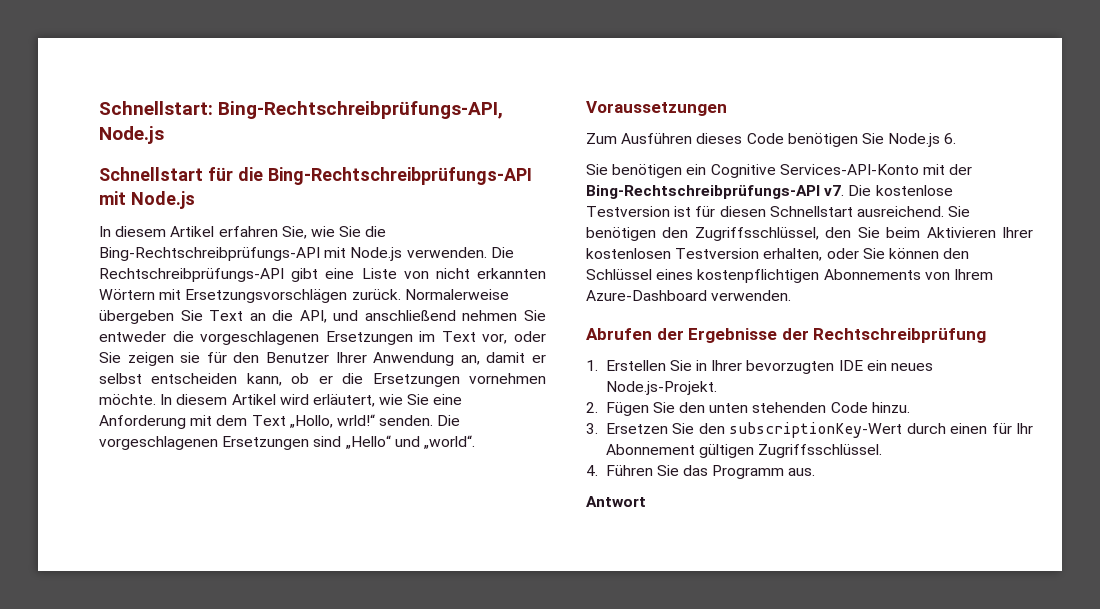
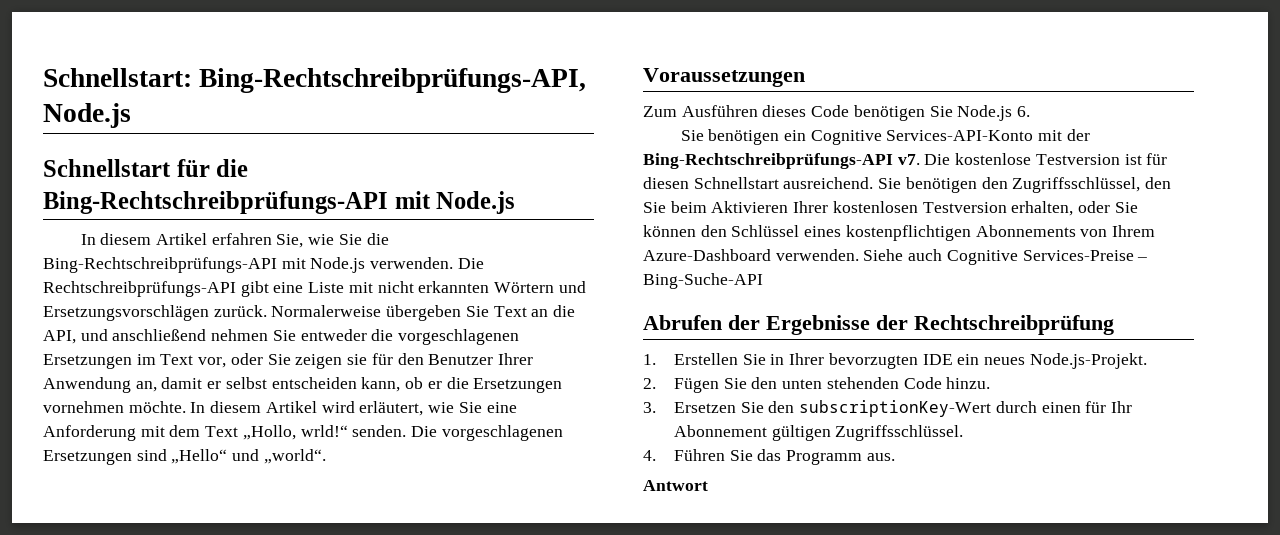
[403,271,429,279] von -> [348,282,373,293] mit
[159,289,182,300] mit -> [558,281,586,293] und
(792, 295) none -> [863,249,1148,265] [643,273,763,289] Siehe auch Cognitive Services-Preise – Bing-Suche-API

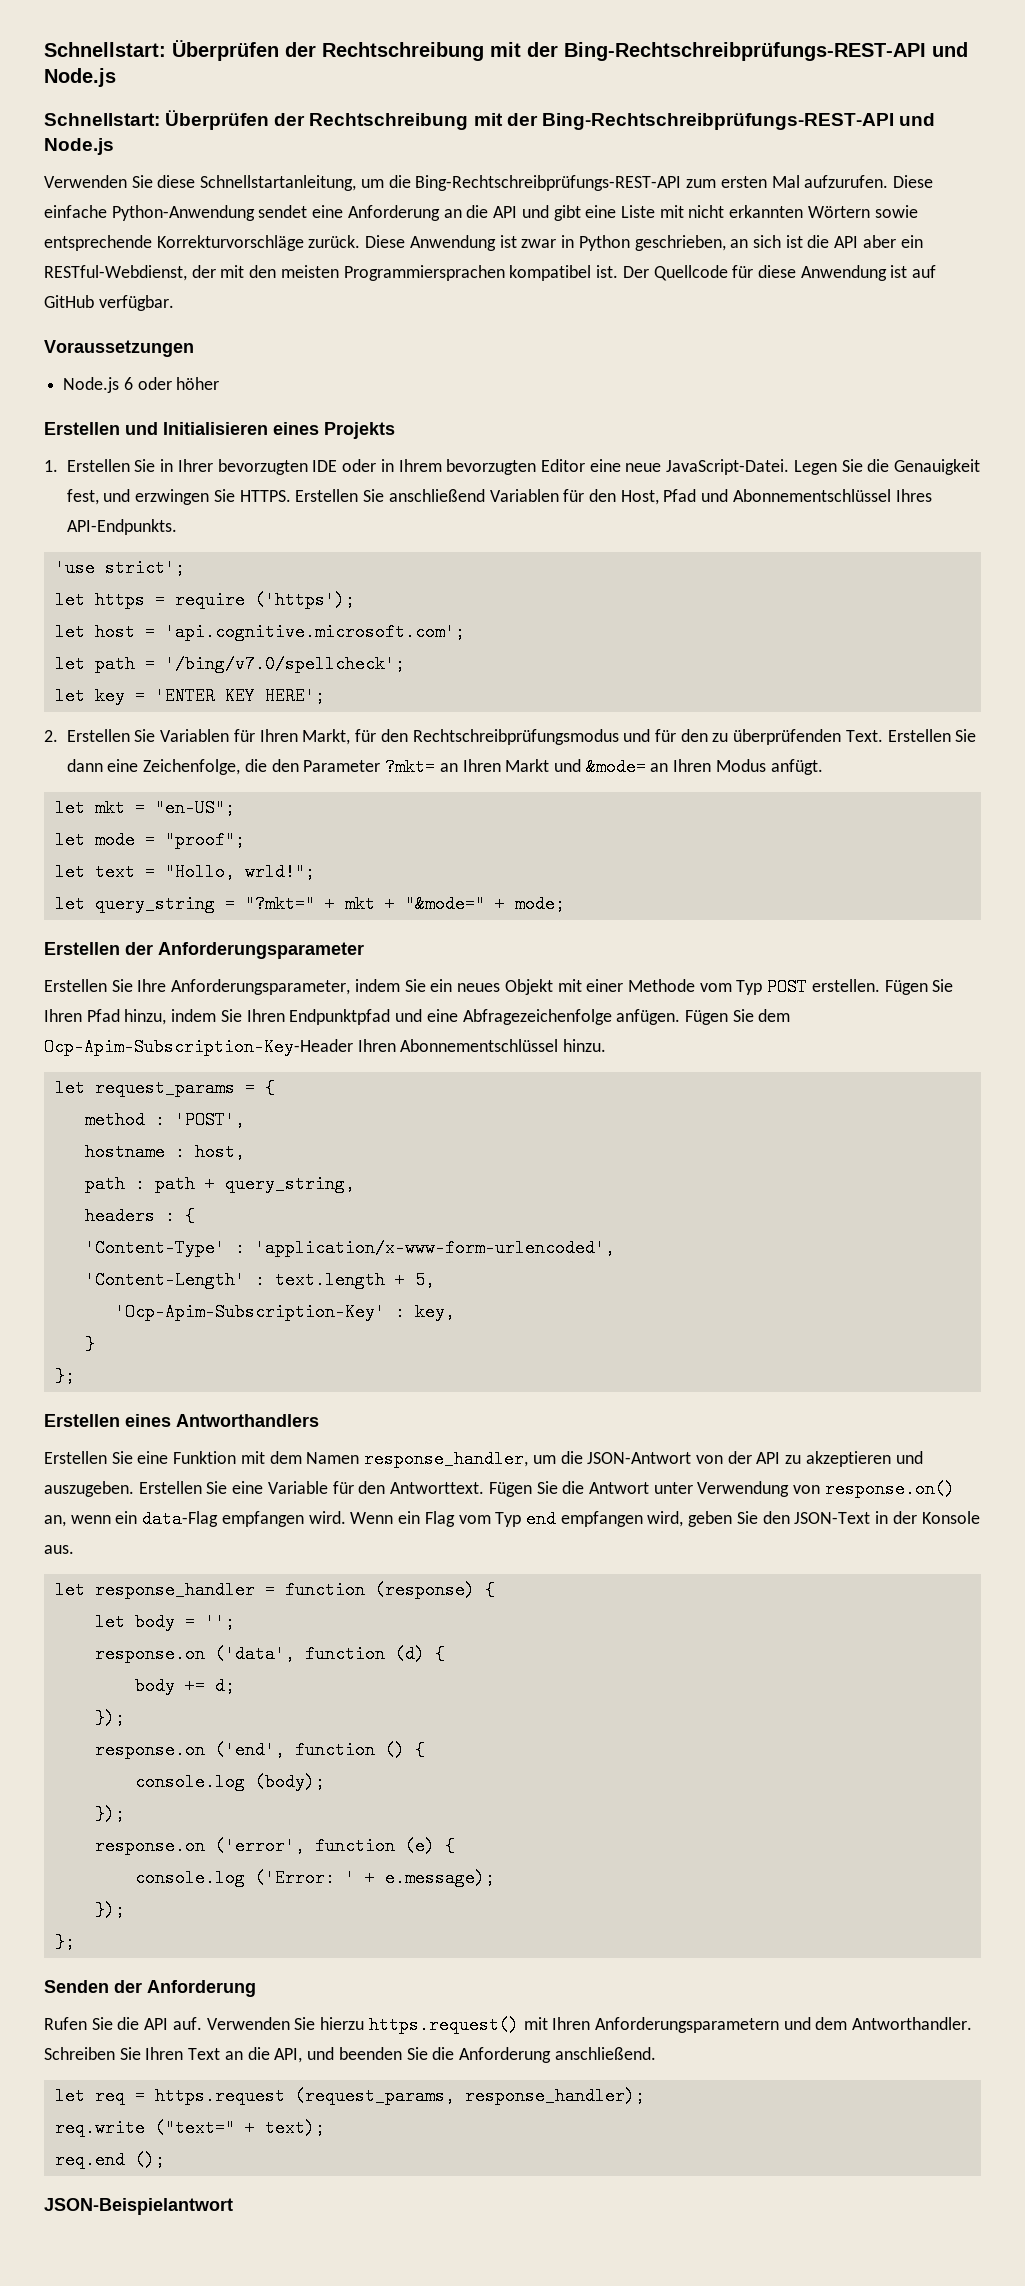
[43,68,587,93] [43,103,131,128] [43,159,249,177] [43,191,516,214] [80,233,389,248] [43,257,484,273] [43,281,236,297] Schnellstart: Bing-Rechtschreibprüfungs-API, Node.js // Schnellstart für die Bing-Rechtschreibprüfungs-API mit Node.js // In diesem Artikel erfahren Sie, wie Sie die Bing-Rechtschreibprüfungs-API mit Node.js verwenden. Die Rechtschreibprüfungs-API -> [44,40,968,61] [44,68,116,87] [44,110,935,130] [44,138,114,155] [44,175,933,191] [44,205,549,221] Schnellstart: Überprüfen der Rechtschreibung mit der Bing-Rechtschreibprüfungs-REST-API und Node.js // Schnellstart: Überprüfen der Rechtschreibung mit der Bing-Rechtschreibprüfungs-REST-API und Node.js // Verwenden Sie diese Schnellstartanleitung, um die Bing-Rechtschreibprüfungs-REST-API zum ersten Mal aufzurufen. Diese einfache Python-Anwendung sendet eine Anforderung an die API und
[558,281,586,293] [43,305,576,321] [43,329,520,345] [43,353,533,369] [43,377,563,393] [43,401,517,416] [43,425,563,441] [43,449,326,465] [643,68,805,87] [643,105,1031,121] [680,129,1090,145] [643,153,1168,169] [643,177,1172,193] [643,201,1138,216] [643,225,1156,241] [643,249,1148,265] [643,273,763,289] [643,315,1114,335] und Ersetzungsvorschlägen zurück. Normalerweise übergeben Sie Text an die API, und anschließend nehmen Sie entweder die vorgeschlagenen Ersetzungen im Text vor, oder Sie zeigen sie für den Benutzer Ihrer Anwendung an, damit er selbst entscheiden kann, ob er die Ersetzungen vornehmen möchte. In diesem Artikel wird erläutert, wie Sie eine Anforderung mit dem Text „Hollo, wrld!“ senden. Die vorgeschlagenen Ersetzungen sind „Hello“ und „world“. // Voraussetzungen // Zum Ausführen dieses Code benötigen Sie Node.js 6. // Sie benötigen ein Cognitive Services-API-Konto mit der Bing-Rechtschreibprüfungs-API v7. Die kostenlose Testversion ist für diesen Schnellstart ausreichend. Sie benötigen den Zugriffsschlüssel, den Sie beim Aktivieren Ihrer kostenlosen Testversion erhalten, oder Sie können den Schlüssel eines kostenpflichtigen Abonnements von Ihrem Azure-Dashboard verwenden. Siehe auch Cognitive Services-Preise – Bing-Suche-API // Abrufen der Ergebnisse der Rechtschreibprüfung -> [874,205,918,218] [44,235,923,251] [44,265,937,281] [44,295,174,311] [44,340,194,357] [63,377,220,393] [44,422,395,439] sowie entsprechende Korrekturvorschläge zurück. Diese Anwendung ist zwar in Python geschrieben, an sich ist die API aber ein RESTful-Webdienst, der mit den meisten Programmiersprachen kompatibel ist. Der Quellcode für diese Anwendung ist auf GitHub verfügbar. // Voraussetzungen // Node.js 6 oder höher // Erstellen und Initialisieren eines Projekts
[957,353,1147,369] [643,377,991,393] [643,400,1133,417] [674,425,964,441] [643,449,895,465] [643,480,708,491] ein neues Node.js-Projekt. // 2. Fügen Sie den unten stehenden Code hinzu. // 3. Ersetzen Sie den subscriptionKey-Wert durch einen für Ihr Abonnement gültigen Zugriffsschlüssel. // 4. Führen Sie das Programm aus. // Antwort -> [342,459,981,475] [66,489,932,505] [66,519,177,535] [54,559,185,577] [54,591,355,609] [54,623,465,641] [54,655,405,673] [54,687,325,705] [44,729,977,745] [66,758,823,776] [54,799,235,817] [54,831,245,849] [54,863,315,881] [54,895,565,913] [44,942,364,959] [44,978,954,996] [44,1009,791,1025] [44,1038,607,1056] [54,1079,275,1097] [84,1111,245,1129] [84,1143,245,1161] [84,1175,355,1193] [84,1207,195,1225] [84,1239,615,1257] [84,1271,435,1289] [114,1303,455,1321] [84,1335,95,1353] [54,1367,75,1385] [44,1414,319,1427] [44,1450,923,1468] [44,1480,955,1498] [44,1510,980,1528] [44,1545,74,1554] [54,1581,495,1599] [94,1613,235,1631] [94,1645,445,1663] [134,1677,235,1695] [94,1709,125,1727] [94,1741,425,1759] [134,1773,325,1791] [94,1805,125,1823] [94,1837,455,1855] [134,1869,495,1887] [94,1901,125,1919] [54,1933,75,1951] [44,1980,256,1997] [44,2016,973,2034] [44,2047,656,2063] [54,2087,645,2105] [54,2119,325,2137] [54,2151,165,2169] [44,2198,233,2215] oder in Ihrem bevorzugten Editor eine neue JavaScript-Datei. Legen Sie die Genauigkeit fest, und erzwingen Sie HTTPS. Erstellen Sie anschließend Variablen für den Host, Pfad und Abonnementschlüssel Ihres API-Endpunkts. // 'use strict'; // let https = require ('https'); // let host = 'api.cognitive.microsoft.com'; // let path = '/bing/v7.0/spellcheck'; // let key = 'ENTER KEY HERE'; // 2. Erstellen Sie Variablen für Ihren Markt, für den Rechtschreibprüfungsmodus und für den zu überprüfenden Text. Erstellen Sie dann eine Zeichenfolge, die den Parameter ?mkt= an Ihren Markt und &mode= an Ihren Modus anfügt. // let mkt = "en-US"; // let mode = "proof"; // let text = "Hollo, wrld!"; // let query_string = "?mkt=" + mkt + "&mode=" + mode; // Erstellen der Anforderungsparameter // Erstellen Sie Ihre Anforderungsparameter, indem Sie ein neues Objekt mit einer Methode vom Typ POST erstellen. Fügen Sie Ihren Pfad hinzu, indem Sie Ihren Endpunktpfad und eine Abfragezeichenfolge anfügen. Fügen Sie dem Ocp-Apim-Subscription-Key-Header Ihren Abonnementschlüssel hinzu. // let request_params = { // method : 'POST', // hostname : host, // path : path + query_string, // headers : { // 'Content-Type' : 'application/x-www-form-urlencoded', // 'Content-Length' : text.length + 5, // 'Ocp-Apim-Subscription-Key' : key, // } // }; // Erstellen eines Antworthandlers // Erstellen Sie eine Funktion mit dem Namen response_handler, um die JSON-Antwort von der API zu akzeptieren und auszugeben. Erstellen Sie eine Variable für den Antworttext. Fügen Sie die Antwort unter Verwendung von response.on() an, wenn ein data-Flag empfangen wird. Wenn ein Flag vom Typ end empfangen wird, geben Sie den JSON-Text in der Konsole aus. // let response_handler = function (response) { // let body = ''; // response.on ('data', function (d) { // body += d; // }); // response.on ('end', function () { // console.log (body); // }); // response.on ('error', function (e) { // console.log ('Error: ' + e.message); // }); // }; // Senden der Anforderung // Rufen Sie die API auf. Verwenden Sie hierzu https.request() mit Ihren Anforderungsparametern und dem Antworthandler. Schreiben Sie Ihren Text an die API, und beenden Sie die Anforderung anschließend. // let req = https.request (request_params, response_handler); // req.write ("text=" + text); // req.end (); // JSON-Beispielantwort

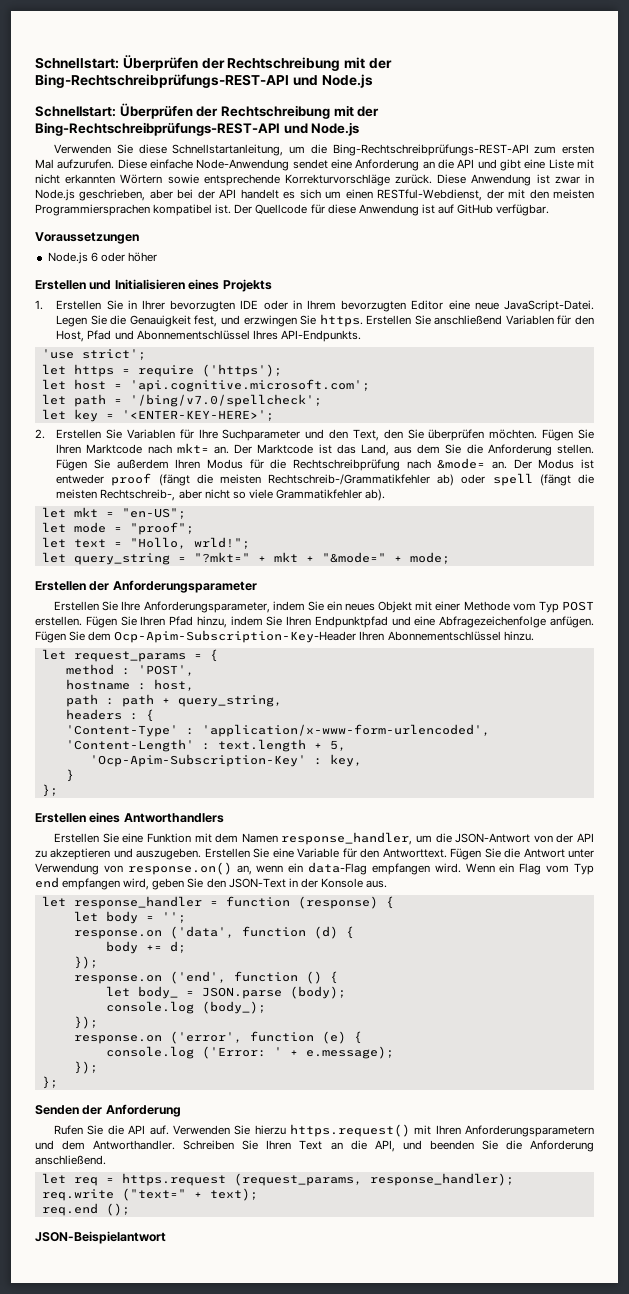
[111,205,255,221] Python-Anwendung -> [196,159,290,171] Node-Anwendung
[578,235,923,251] Python geschrieben, an sich ist die API aber ein -> [35,189,373,201] Node.js geschrieben, aber bei der API handelt es sich um einen
[239,490,291,502] HTTPS. -> [319,314,363,327] https.
[154,687,325,705] 'ENTER KEY HERE'; -> [121,410,274,421] '<ENTER-KEY-HERE>';
[259,729,977,745] [66,758,823,776] Ihren Markt, für den Rechtschreibprüfungsmodus und für den zu überprüfenden Text. Erstellen Sie dann eine Zeichenfolge, die den Parameter ?mkt= an Ihren Markt und &mode= an Ihren Modus anfügt. -> [198,429,594,441] [56,443,594,456] [56,458,594,471] [56,473,594,486] [56,489,386,501] Ihre Suchparameter und den Text, den Sie überprüfen möchten. Fügen Sie Ihren Marktcode nach mkt= an. Der Marktcode ist das Land, aus dem Sie die Anforderung stellen. Fügen Sie außerdem Ihren Modus für die Rechtschreibprüfung nach &mode= an. Der Modus ist entweder proof (fängt die meisten Rechtschreib-/Grammatikfehler ab) oder spell (fängt die meisten Rechtschreib-, aber nicht so viele Grammatikfehler ab).
[134,1773,325,1791] // console.log (body); -> [105,986,346,999] [105,1001,266,1014] // let body_ = JSON.parse (body); // console.log (body_);

